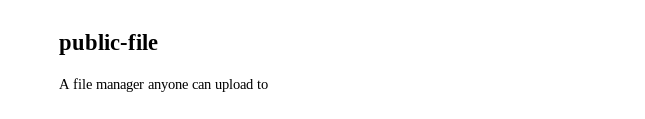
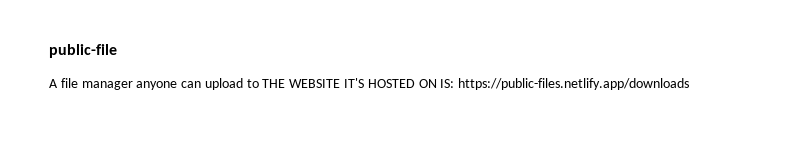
(268, 84) none -> [262,78,690,90] THE WEBSITE IT'S HOSTED ON IS: https://public-files.netlify.app/downloads

